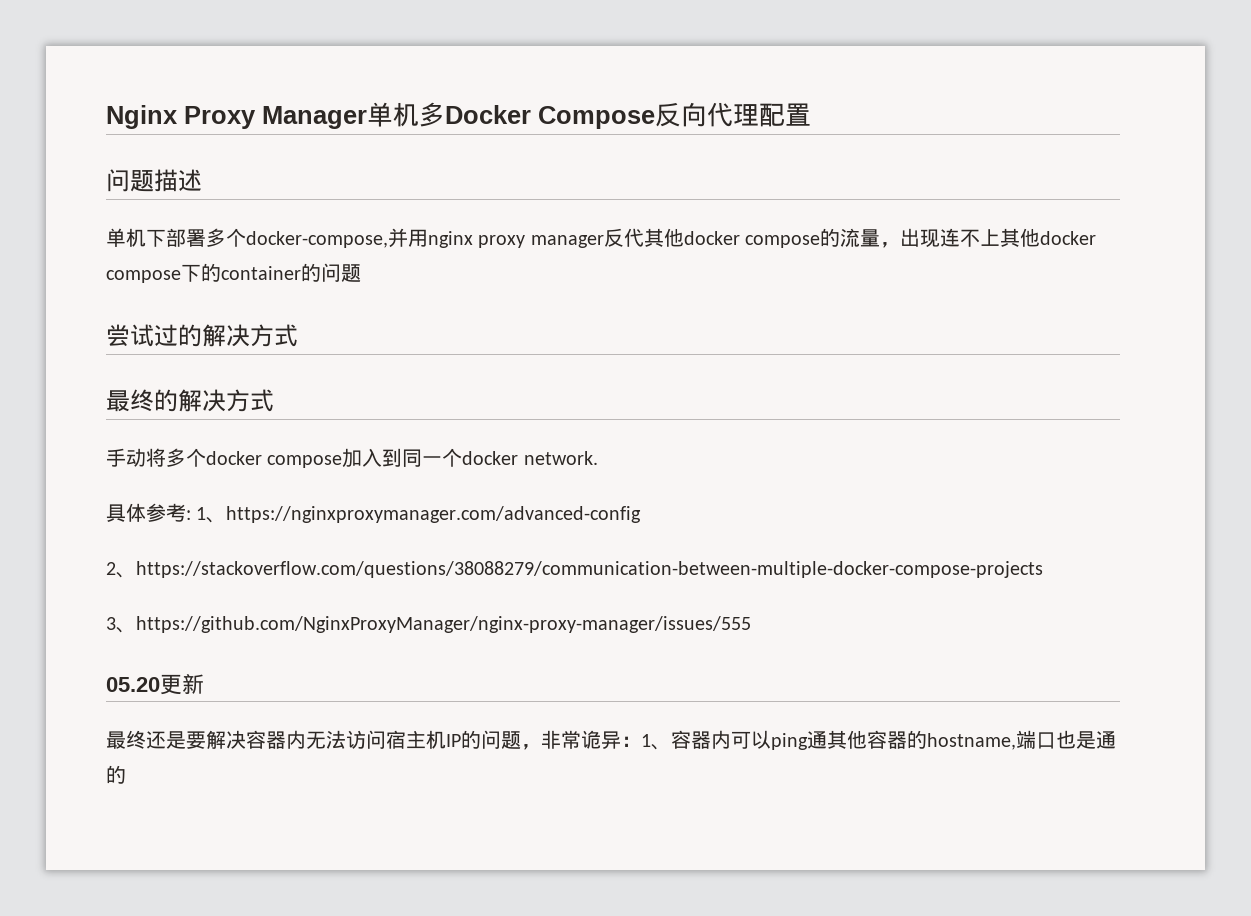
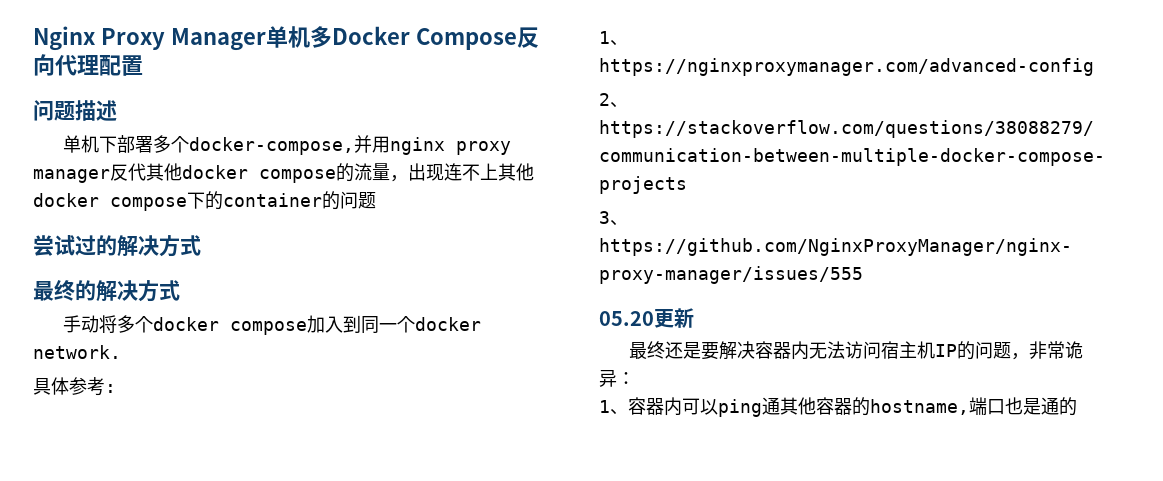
(191, 515) none -> (116, 388) //
(641, 741) none -> (635, 378) //

